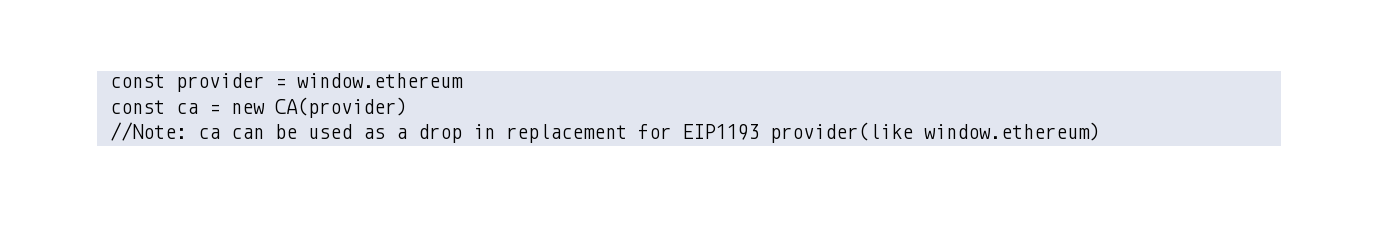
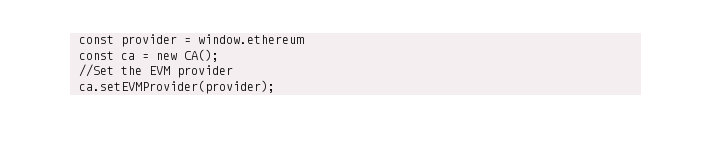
[275,97,408,118] [110,122,1101,143] CA(provider) // //Note: ca can be used as a drop in replacement for EIP1193 provider(like window.ethereum) -> [183,49,219,62] [78,64,233,78] [78,80,275,94] CA(); // //Set the EVM provider // ca.setEVMProvider(provider);

